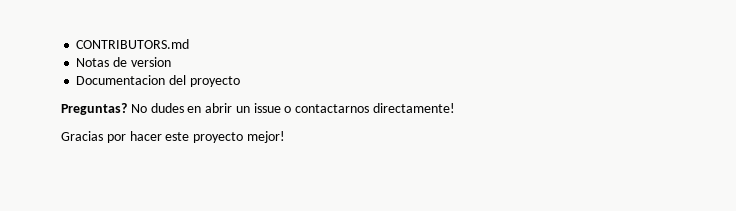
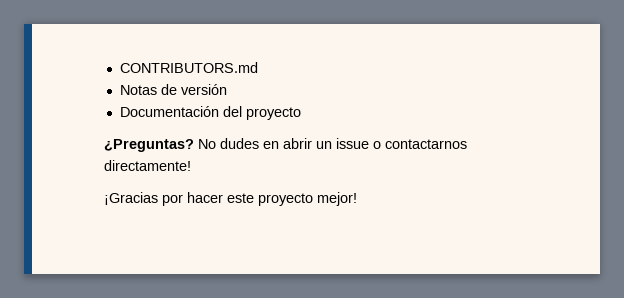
[130,57,171,67] [76,75,166,85] version // Documentacion -> [180,84,227,95] [119,106,219,117] versión // Documentación
[61,103,127,115] Preguntas? -> [104,139,194,152] ¿Preguntas?
[61,131,103,141] Gracias -> [104,192,158,205] ¡Gracias

